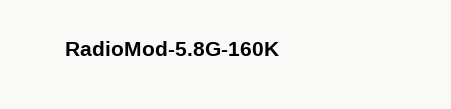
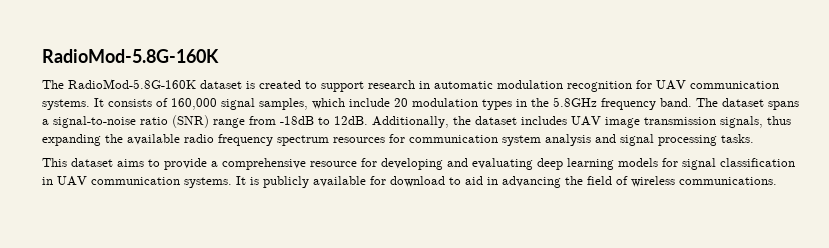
[65,41,279,56] RadioMod-5.8G-160K -> [42,49,219,63] [42,79,779,92] [42,97,799,110] [42,115,791,128] [42,134,754,146] [42,158,795,170] [42,176,777,188] RadioMod-5.8G-160K // The RadioMod-5.8G-160K dataset is created to support research in automatic modulation recognition for UAV communication systems. It consists of 160,000 signal samples, which include 20 modulation types in the 5.8GHz frequency band. The dataset spans a signal-to-noise ratio (SNR) range from -18dB to 12dB. Additionally, the dataset includes UAV image transmission signals, thus expanding the available radio frequency spectrum resources for communication system analysis and signal processing tasks. // This dataset aims to provide a comprehensive resource for developing and evaluating deep learning models for signal classification in UAV communication systems. It is publicly available for download to aid in advancing the field of wireless communications.

